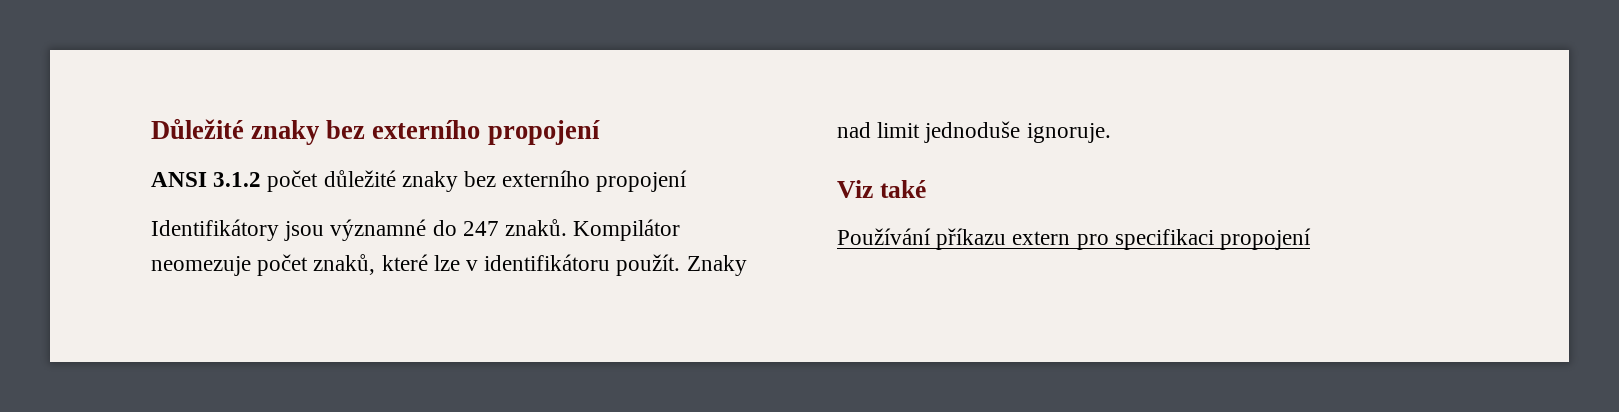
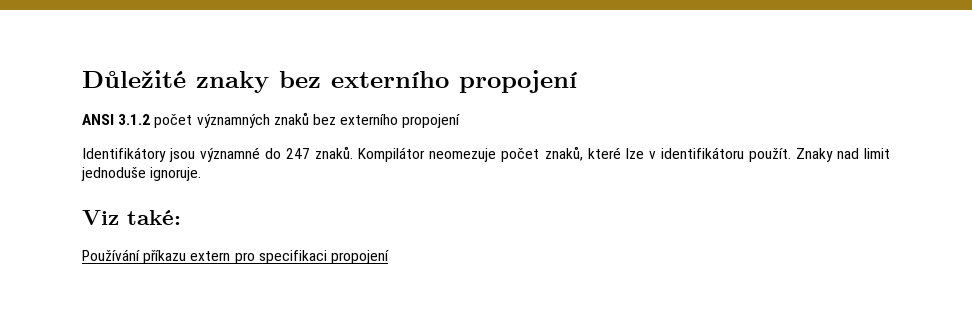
[323,170,458,192] důležité znaky -> [196,112,309,128] významných znaků
[879,180,926,198] také -> [127,210,181,225] také:

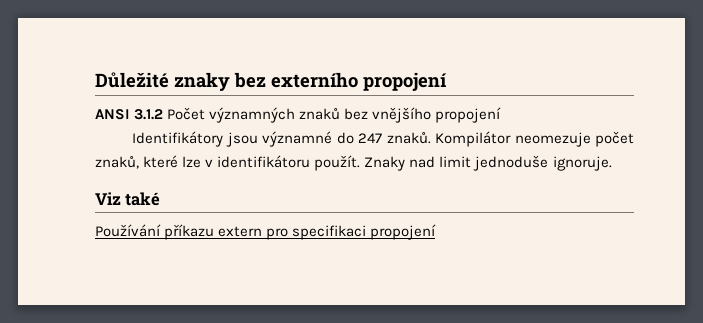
[154,114,193,128] počet -> [167,107,206,120] Počet
[340,114,399,125] externího -> [372,107,432,123] vnějšího
[127,210,181,225] také: -> [125,192,161,206] také

